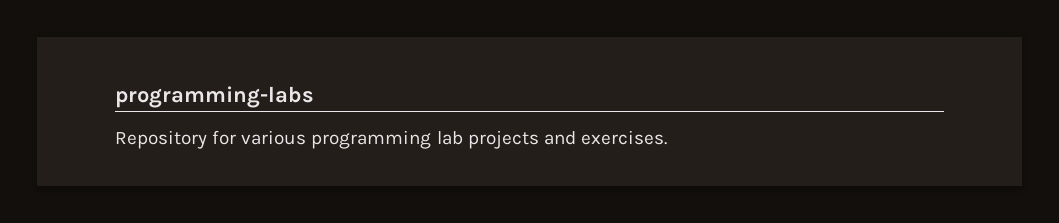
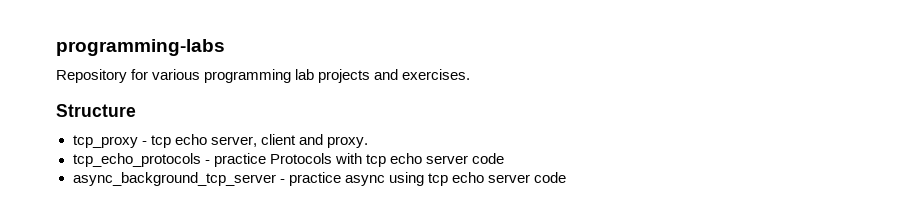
(667, 137) none -> [56,104,136,117] [72,134,368,148] [72,153,504,167] [72,172,566,186] // Structure // tcp_proxy - tcp echo server, client and proxy. // tcp_echo_protocols - practice Protocols with tcp echo server code // async_background_tcp_server - practice async using tcp echo server code

